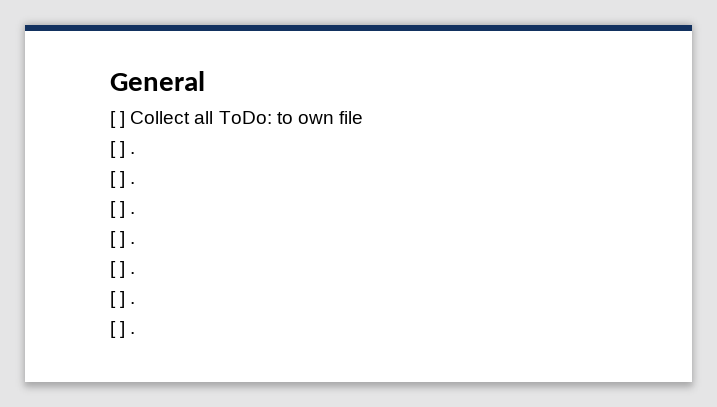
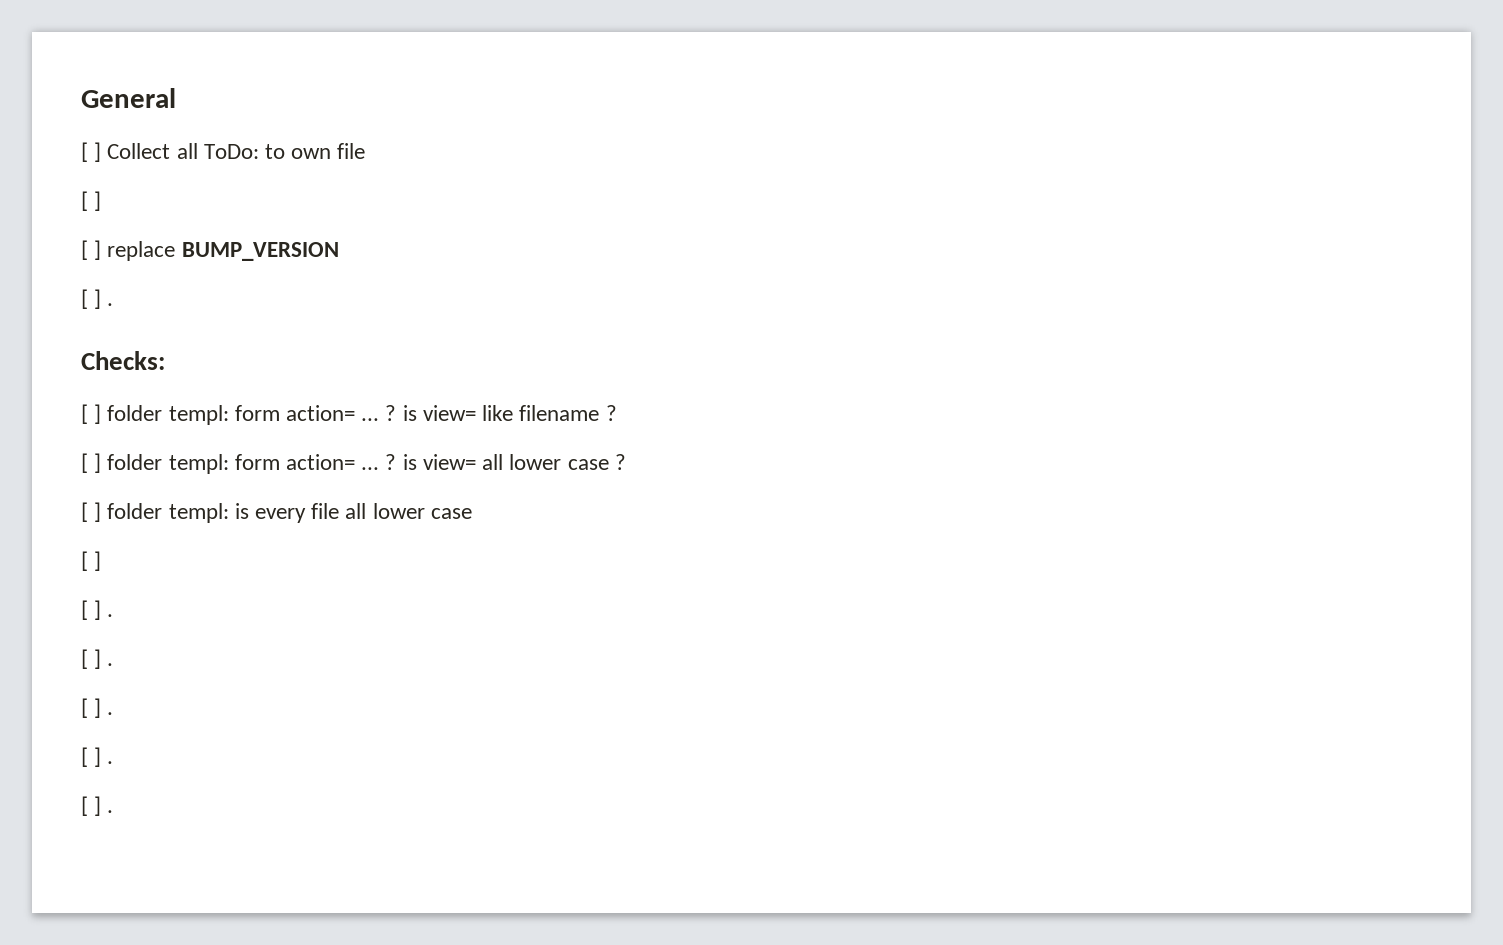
(126, 149) none -> [81,240,339,261] [81,289,114,309] [81,351,165,370] [81,404,617,425] [81,453,626,474] [81,502,472,523] [81,551,102,571] [81,600,102,620] // [ ] replace BUMP_VERSION // [ ] . // Checks: // [ ] folder templ: form action= ... ? is view= like filename ? // [ ] folder templ: form action= ... ? is view= all lower case ? // [ ] folder templ: is every file all lower case // [ ] // [ ]
[110,291,136,308] [110,321,136,338] // [ ] . // [ ] . -> (114, 811) none

